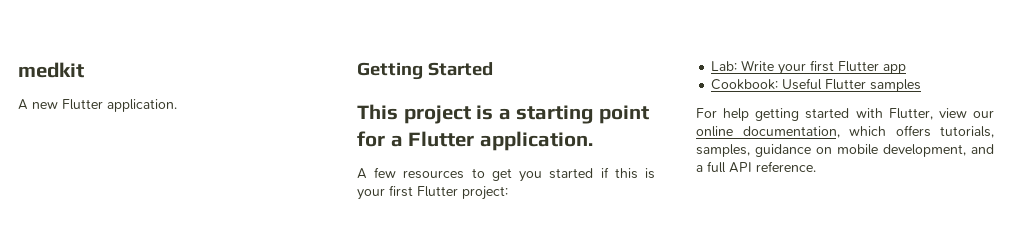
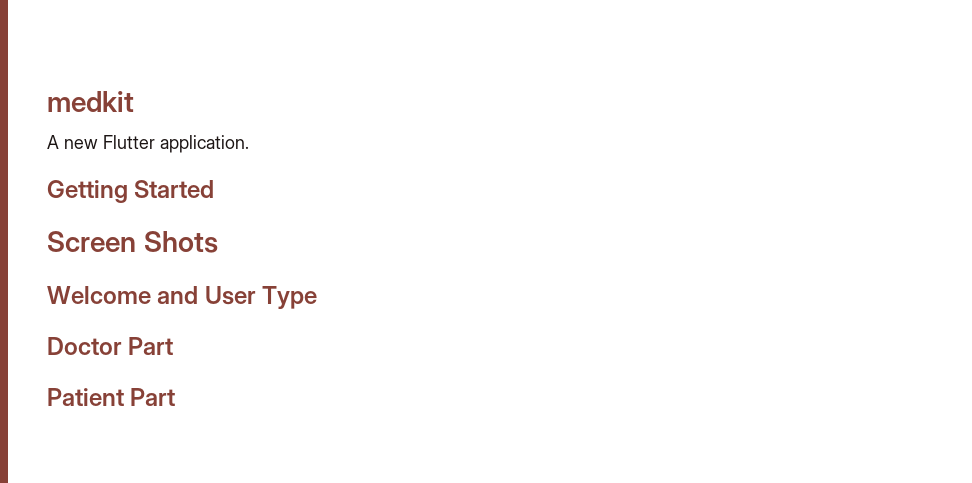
[357,104,649,124] [357,131,593,151] [357,167,655,182] [357,185,508,200] [711,60,907,75] [711,78,922,92] [696,108,994,121] [696,125,994,138] [696,144,994,157] [696,161,816,173] This project is a starting point for a Flutter application. // A few resources to get you started if this is your first Flutter project: // Lab: Write your first Flutter app // Cookbook: Useful Flutter samples // For help getting started with Flutter, view our online documentation, which offers tutorials, samples, guidance on mobile development, and a full API reference. -> [47,231,218,253] [47,286,318,309] [47,337,174,355] [47,388,176,406] Screen Shots // Welcome and User Type // Doctor Part // Patient Part

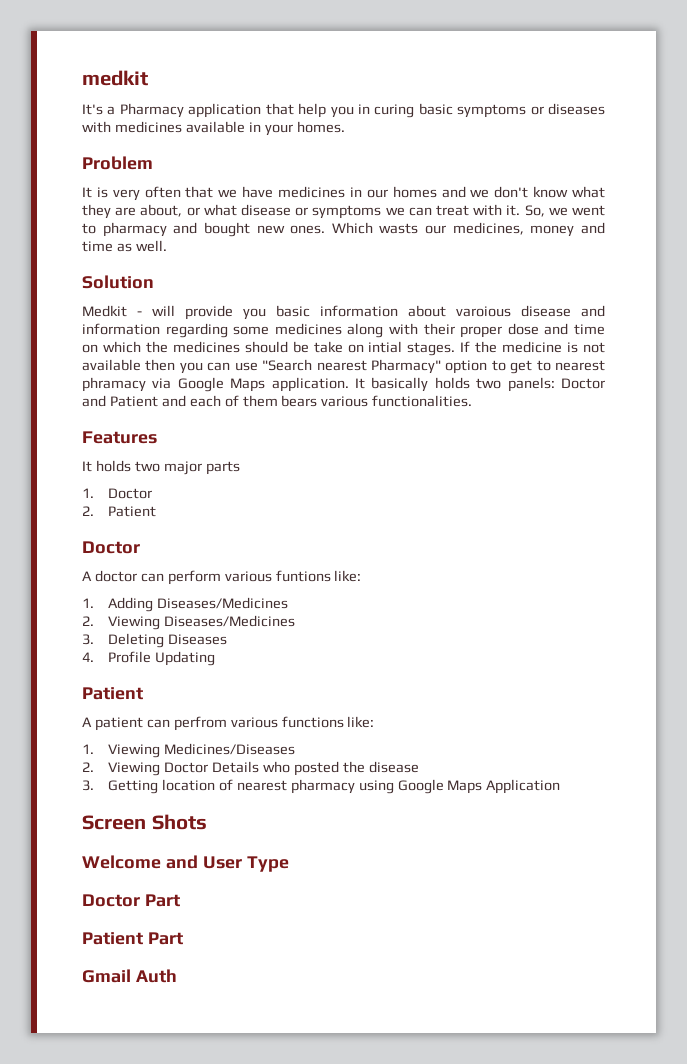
[47,135,249,153] [47,180,215,203] A new Flutter application. // Getting Started -> [82,103,606,118] [82,121,345,136] [82,156,153,170] [82,186,605,201] [82,204,605,219] [82,222,605,237] [82,240,167,252] [82,275,154,289] [82,305,605,320] [82,323,606,338] [82,341,606,356] [82,359,606,374] [82,377,605,392] [82,395,473,407] [82,431,157,444] [82,460,240,475] [82,488,153,499] [82,506,157,517] [82,541,140,554] [82,570,362,585] [82,597,288,612] [82,615,295,630] [82,633,227,648] [82,651,215,666] [82,687,143,700] [82,716,375,731] [82,743,295,758] [82,761,419,776] [82,779,561,794] It's a Pharmacy application that help you in curing basic symptoms or diseases with medicines available in your homes. // Problem // It is very often that we have medicines in our homes and we don't know what they are about, or what disease or symptoms we can treat with it. So, we went to pharmacy and bought new ones. Which wasts our medicines, money and time as well. // Solution // Medkit - will provide you basic information about varoious disease and information regarding some medicines along with their proper dose and time on which the medicines should be take on intial stages. If the medicine is not available then you can use "Search nearest Pharmacy" option to get to nearest phramacy via Google Maps application. It basically holds two panels: Doctor and Patient and each of them bears various functionalities. // Features // It holds two major parts // 1. Doctor // 2. Patient // Doctor // A doctor can perform various funtions like: // 1. Adding Diseases/Medicines // 2. Viewing Diseases/Medicines // 3. Deleting Diseases // 4. Profile Updating // Patient // A patient can perfrom various functions like: // 1. Viewing Medicines/Diseases // 2. Viewing Doctor Details who posted the disease // 3. Getting location of nearest pharmacy using Google Maps Application
(176, 397) none -> [82,969,177,983] // Gmail Auth

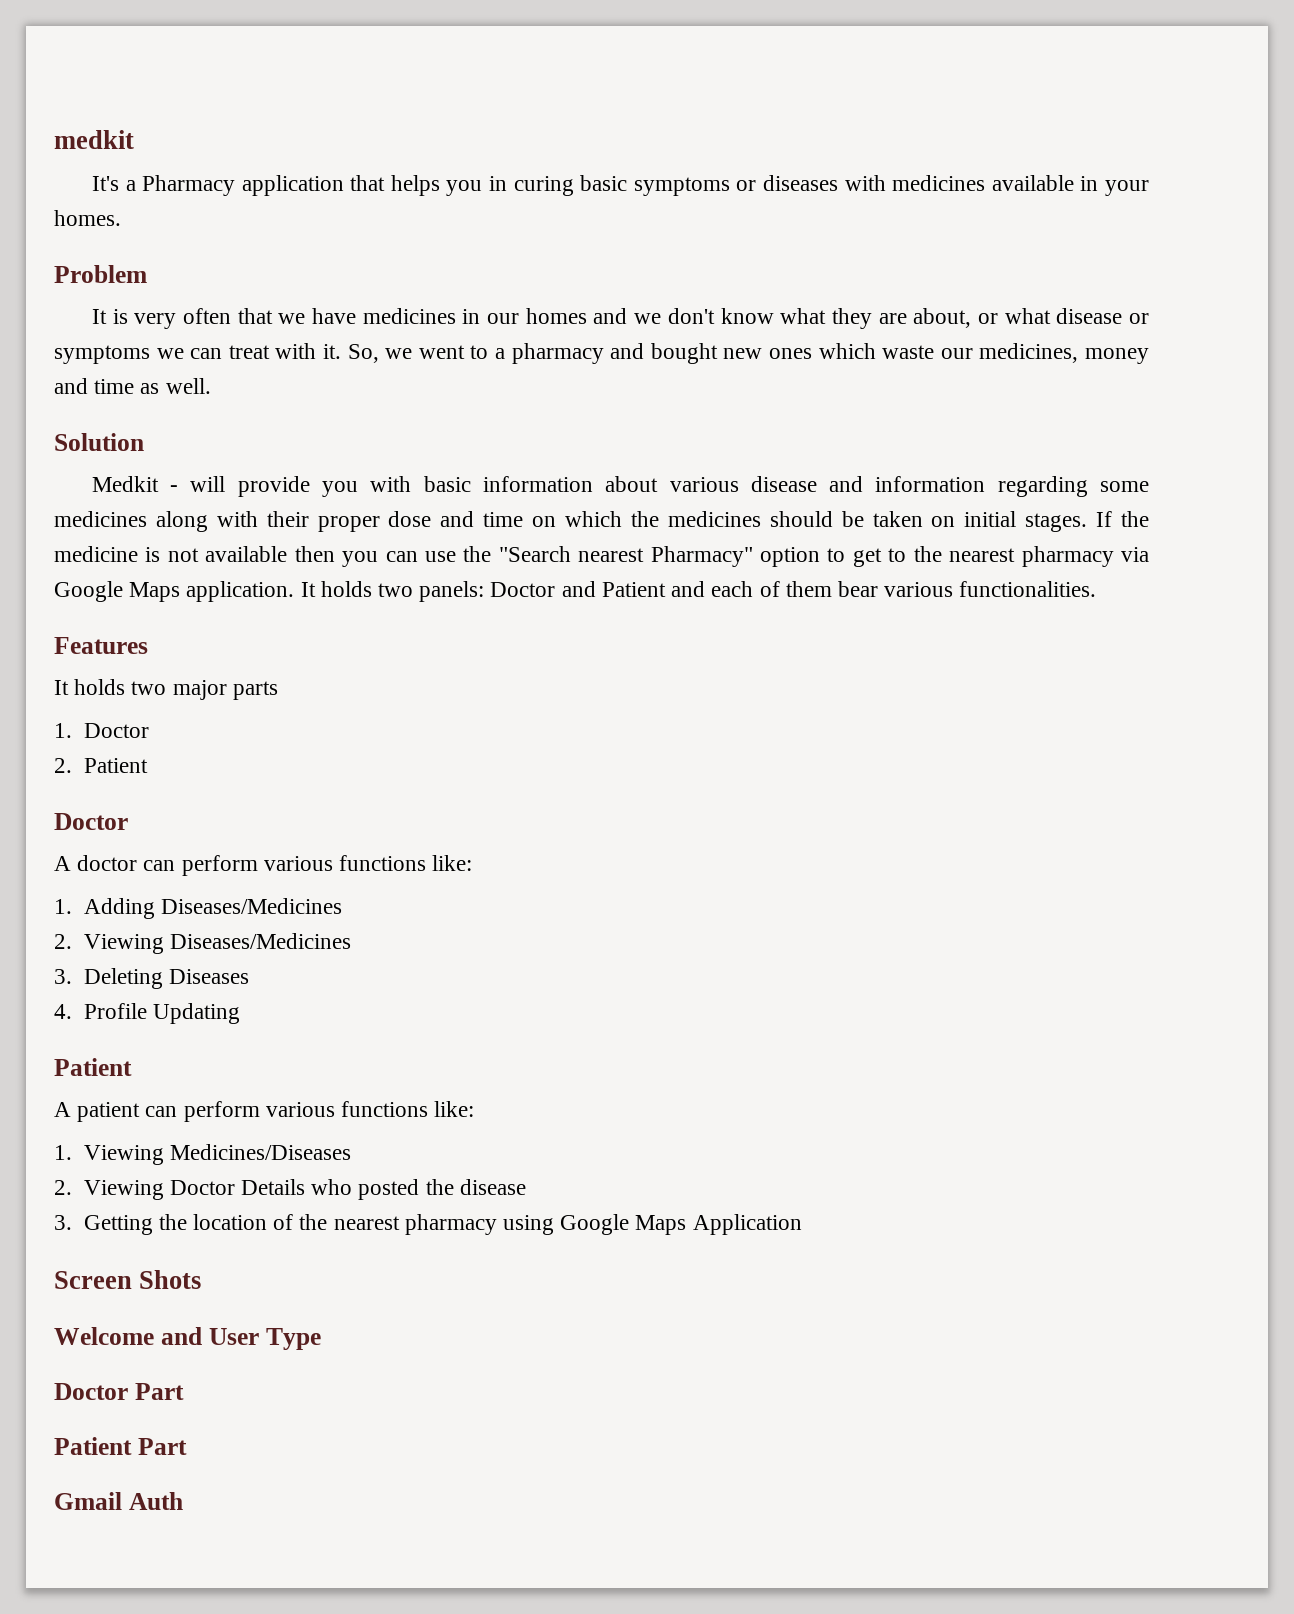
[298,103,327,118] help -> [390,175,440,196] helps
(96, 228) none -> [495,348,506,359] a
[290,222,419,234] ones. Which wasts -> [769,343,935,359] ones which waste
(266, 314) none -> [370,476,412,492] with
[456,306,511,317] varoious -> [669,477,739,492] various
[313,341,403,353] take on intial -> [872,511,1017,527] taken on initial
(258, 366) none -> [463,546,492,562] the
[555,360,606,371] [82,377,146,392] nearest phramacy -> [913,546,1114,567] the nearest pharmacy
[371,377,429,392] basically -> (316, 589) none
[281,395,318,407] bears -> [837,581,878,597] bear
[275,570,331,582] funtions -> [339,855,427,871] functions
[173,716,227,731] perfrom -> [183,1101,260,1122] perform
(159, 787) none -> [158,1214,187,1230] the
(233, 785) none -> [299,1214,328,1230] the

